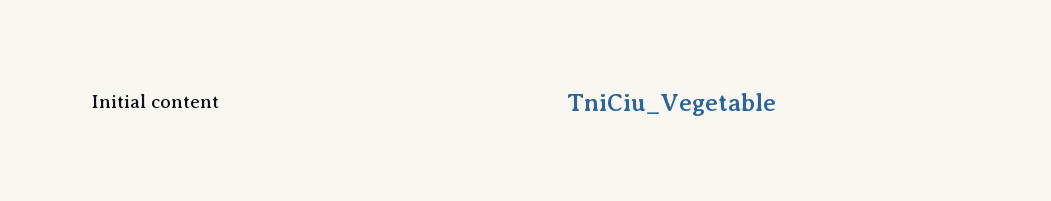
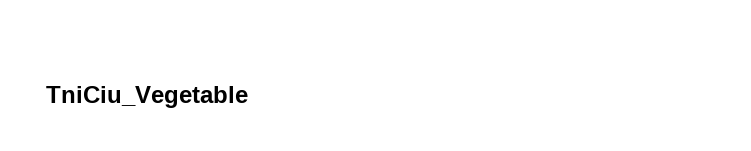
[92,94,220,108] Initial content // -> (46, 97) none

